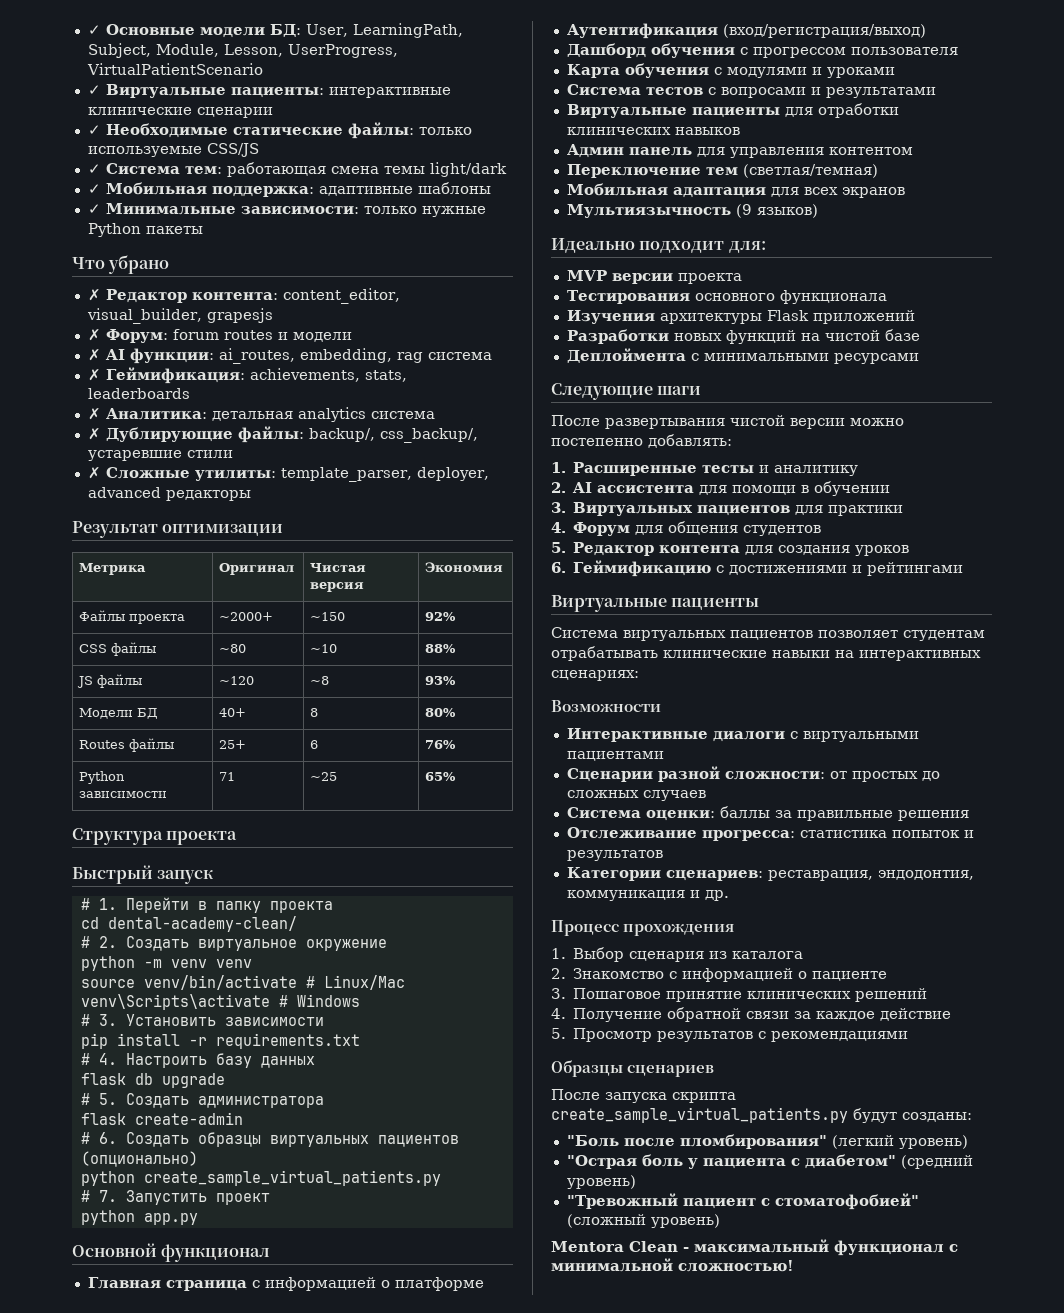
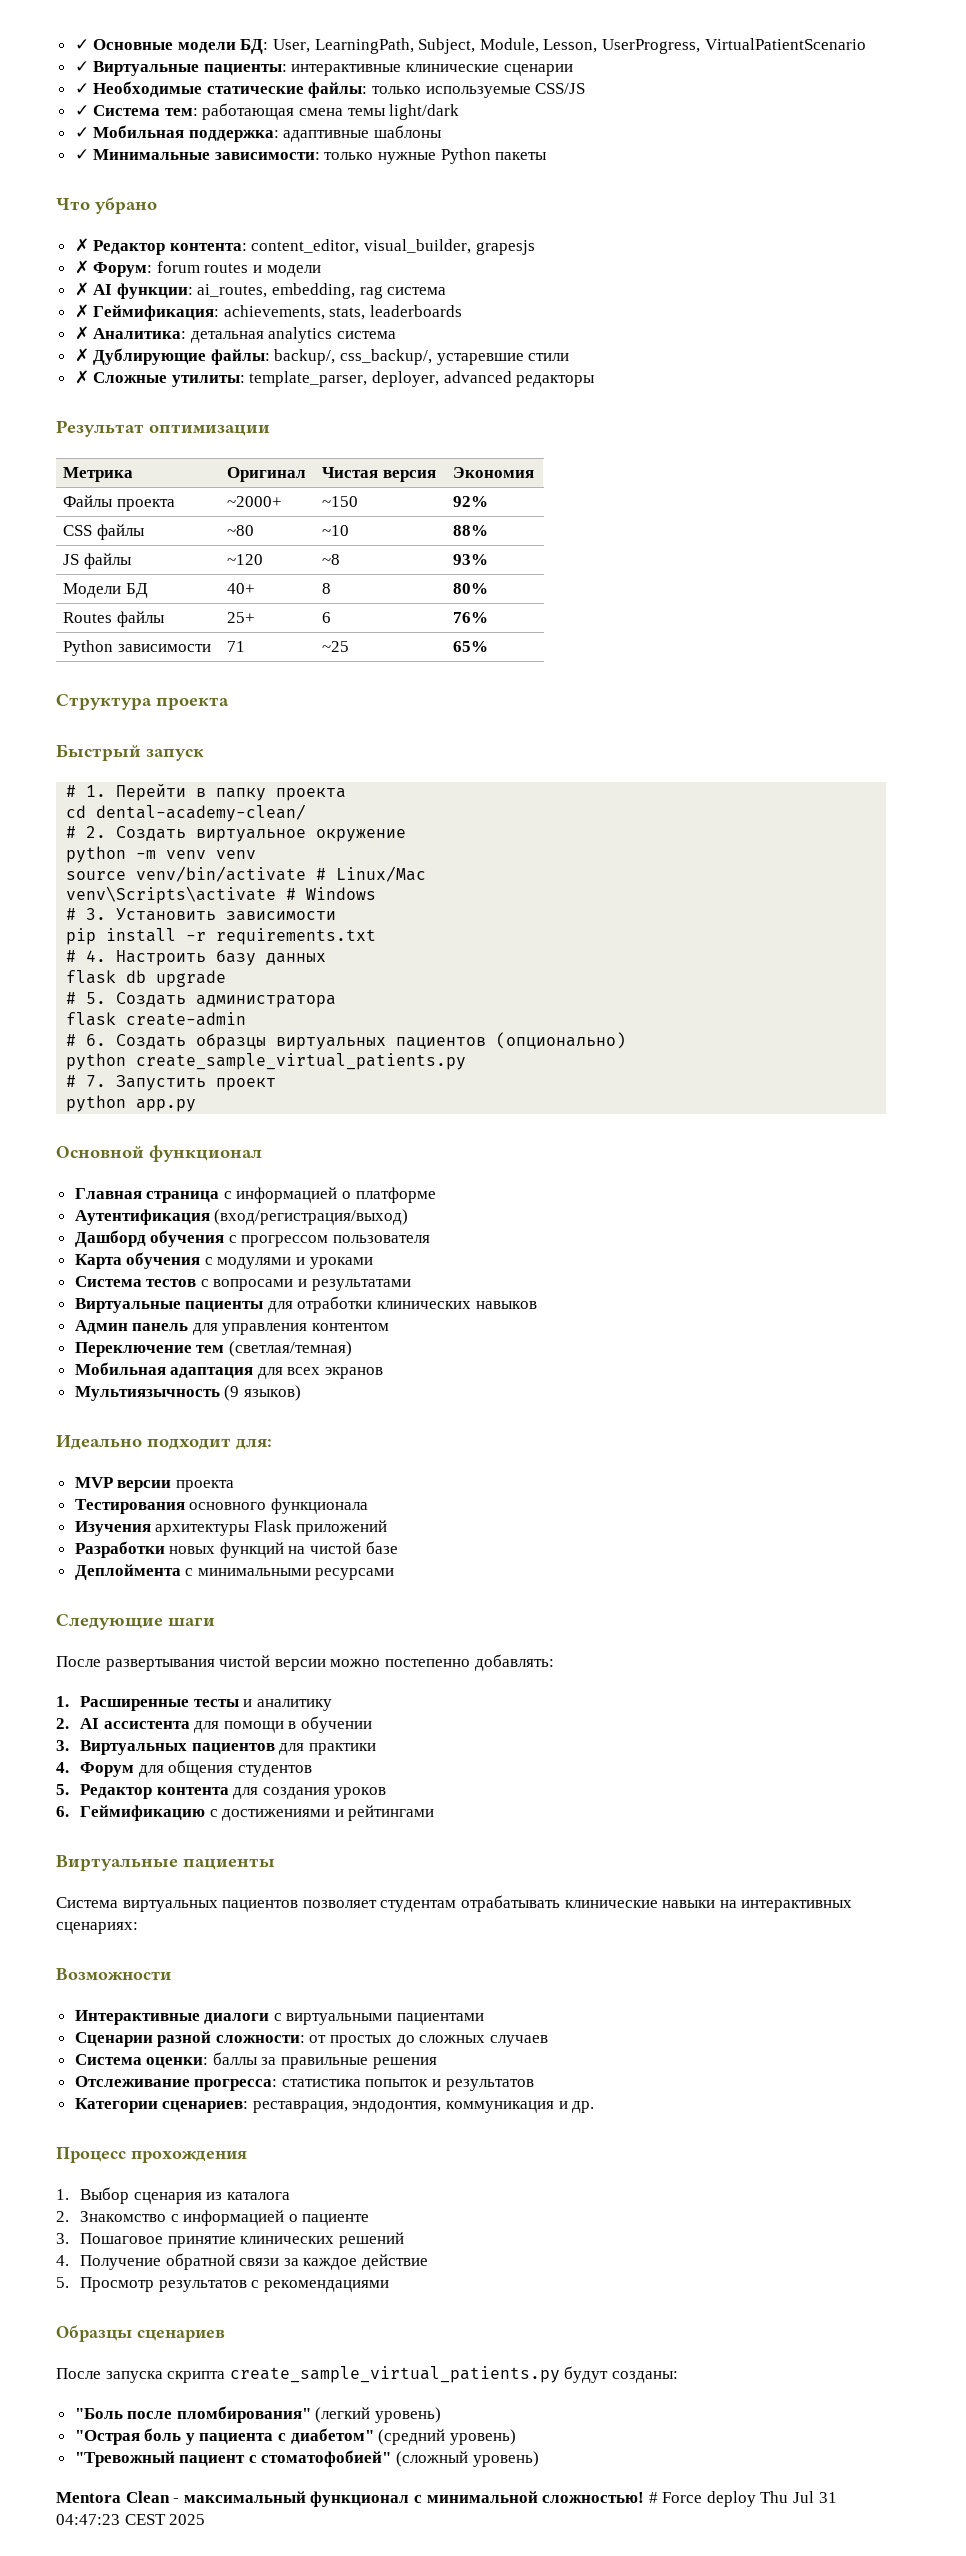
(794, 1266) none -> [648,2491,837,2507] [56,2514,206,2525] # Force deploy Thu Jul 31 04:47:23 CEST 2025

